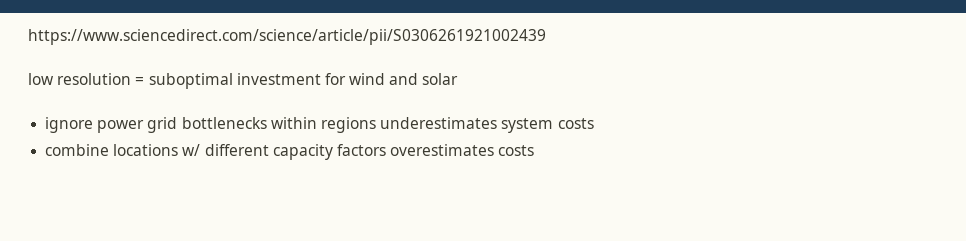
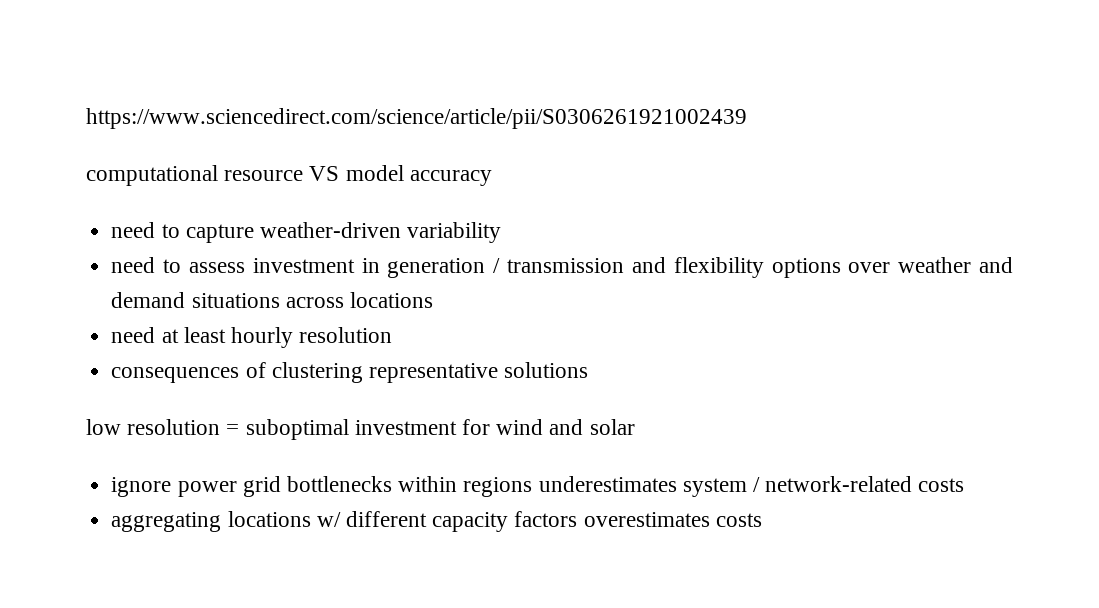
(546, 37) none -> [86,165,492,186] [111,222,502,243] [111,257,1013,278] [111,292,433,308] [111,327,393,348] [111,362,589,383] // computational resource VS model accuracy // need to capture weather-driven variability // need to assess investment in generation / transmission and flexibility options over weather and demand situations across locations // need at least hourly resolution // consequences of clustering representative solutions
(554, 125) none -> [752,476,913,492] / network-related
[45,144,110,156] combine -> [111,512,222,532] aggregating

